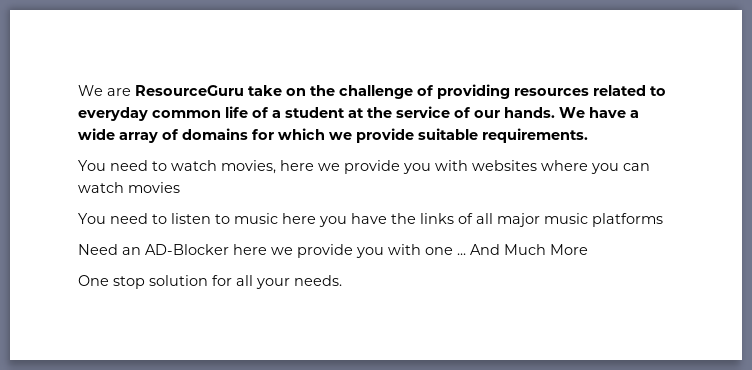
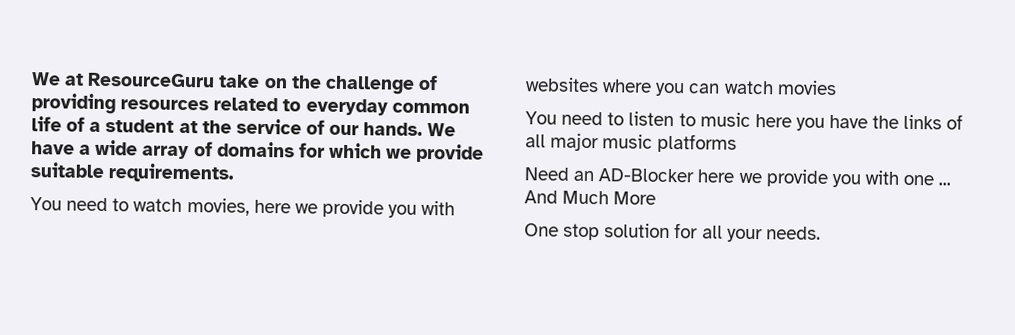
[78,85,131,96] We are -> [31,72,85,86] We at

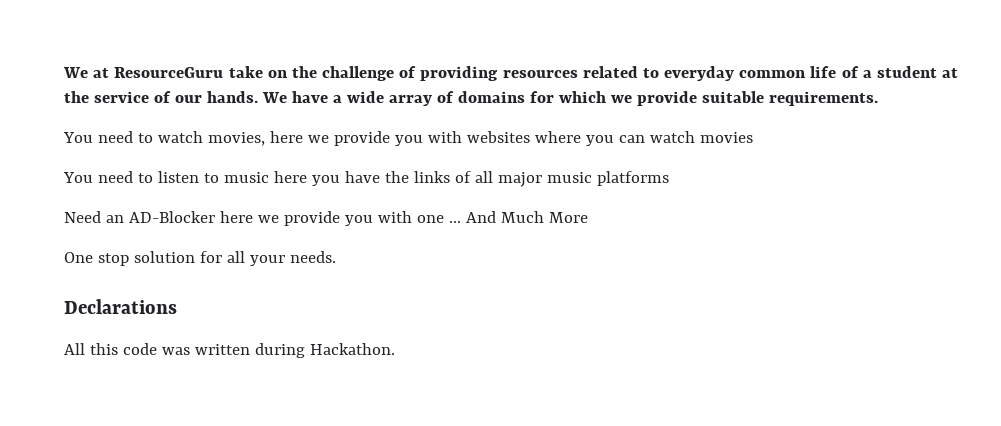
(821, 233) none -> [64,299,177,314] [64,343,395,358] // Declarations // All this code was written during Hackathon.

